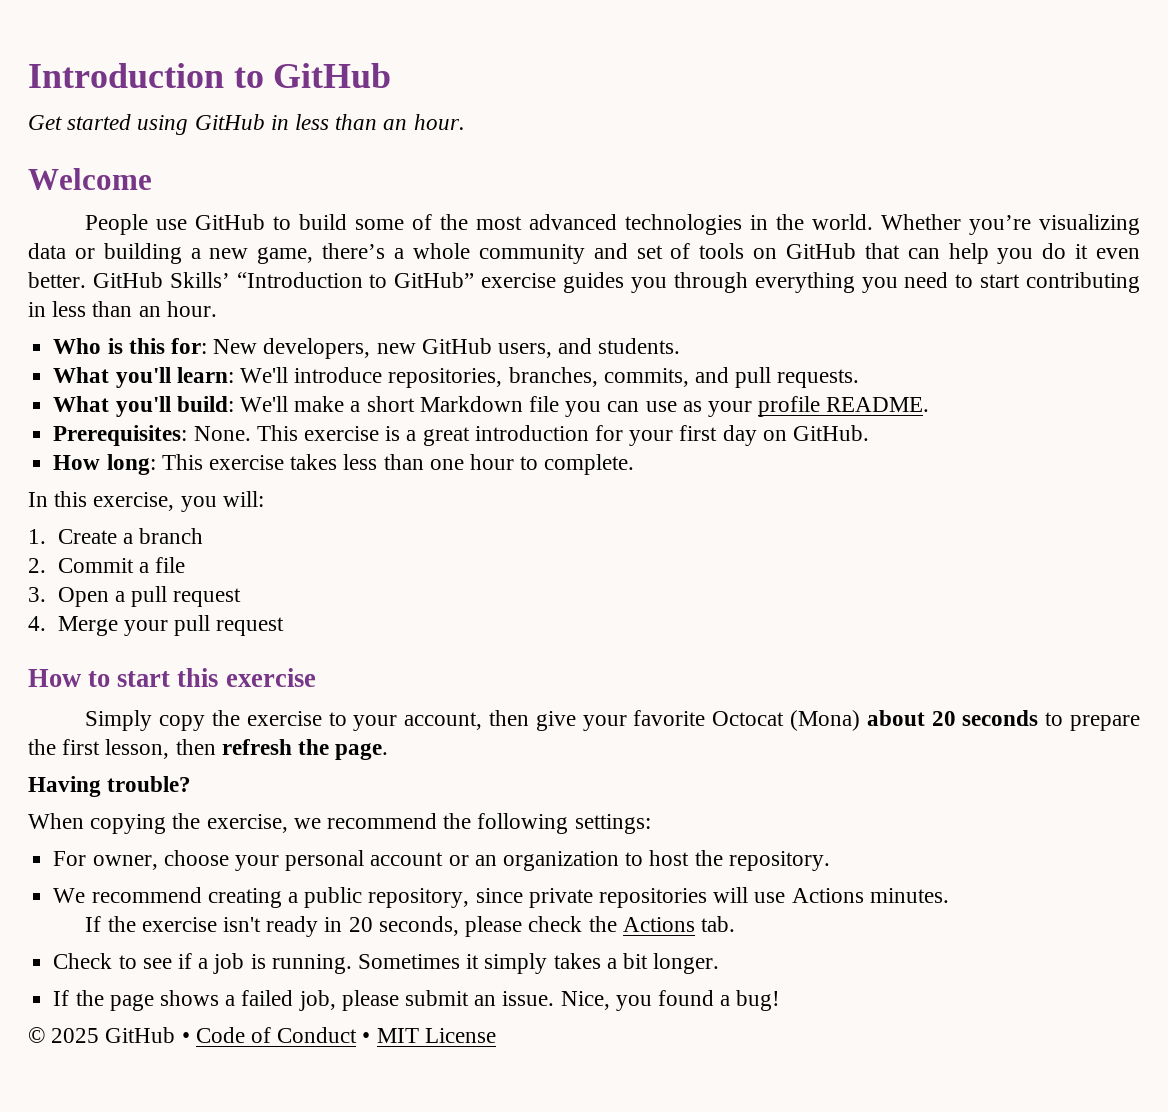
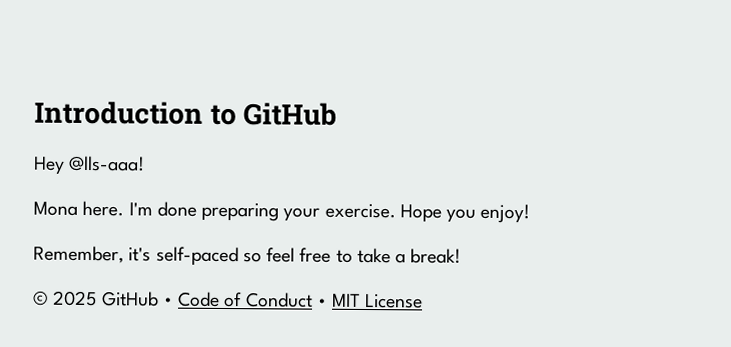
[28,114,465,135] [28,168,152,190] [85,214,1140,235] [28,243,1140,264] [28,272,1140,293] [28,301,217,317] [53,338,681,359] [53,367,860,388] [53,396,930,417] [53,425,870,446] [53,454,635,475] [28,491,264,512] [28,528,203,544] [28,557,185,573] [28,586,242,607] [28,615,285,636] [28,668,316,687] [85,710,1140,731] [28,739,389,760] [28,776,192,797] [28,813,651,834] [53,850,830,871] [53,887,949,908] [85,916,735,937] [53,953,720,974] [53,990,781,1011] Get started using GitHub in less than an hour. // Welcome // People use GitHub to build some of the most advanced technologies in the world. Whether you’re visualizing data or building a new game, there’s a whole community and set of tools on GitHub that can help you do it even better. GitHub Skills’ “Introduction to GitHub” exercise guides you through everything you need to start contributing in less than an hour. // Who is this for: New developers, new GitHub users, and students. // What you'll learn: We'll introduce repositories, branches, commits, and pull requests. // What you'll build: We'll make a short Markdown file you can use as your profile README. // Prerequisites: None. This exercise is a great introduction for your first day on GitHub. // How long: This exercise takes less than one hour to complete. // In this exercise, you will: // 1. Create a branch // 2. Commit a file // 3. Open a pull request // 4. Merge your pull request // How to start this exercise // Simply copy the exercise to your account, then give your favorite Octocat (Mona) about 20 seconds to prepare the first lesson, then refresh the page. // Having trouble? // When copying the exercise, we recommend the following settings: // For owner, choose your personal account or an organization to host the repository. // We recommend creating a public repository, since private repositories will use Actions minutes. // If the exercise isn't ready in 20 seconds, please check the Actions tab. // Check to see if a job is running. Sometimes it simply takes a bit longer. // If the page shows a failed job, please submit an issue. Nice, you found a bug! -> [33,155,146,175] [33,200,531,224] [33,245,462,267] Hey @lls-aaa! // Mona here. I'm done preparing your exercise. Hope you enjoy! // Remember, it's self-paced so feel free to take a break!

